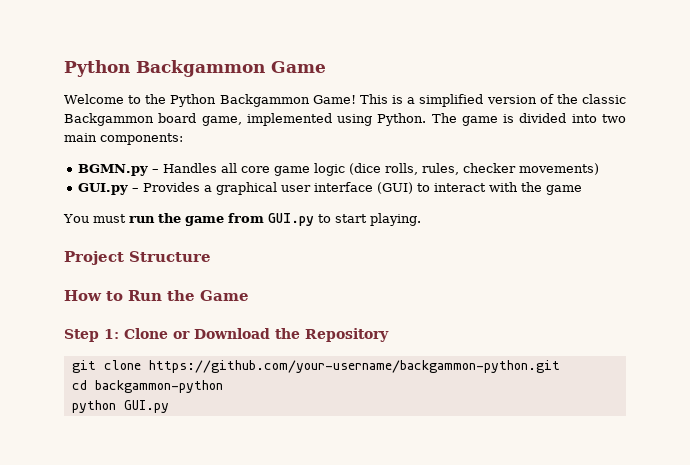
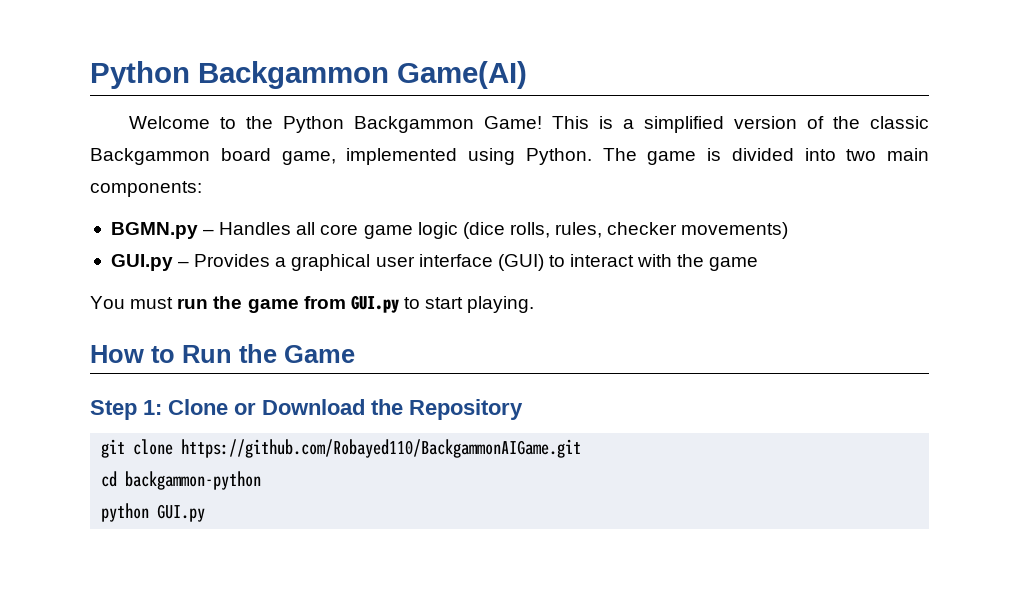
[64,60,326,77] Python Backgammon Game -> [90,61,527,89] Python Backgammon Game(AI)
[64,251,211,265] // Project Structure -> (535, 304) none
[148,360,560,373] https://github.com/your-username/backgammon-python.git -> [181,439,582,458] https://github.com/Robayed110/BackgammonAIGame.git

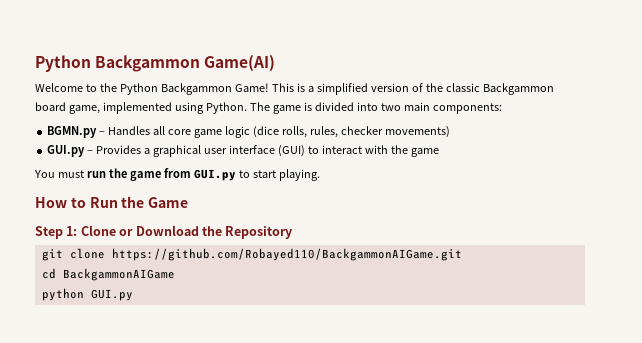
[125,471,262,490] backgammon-python -> [62,268,175,281] BackgammonAIGame

